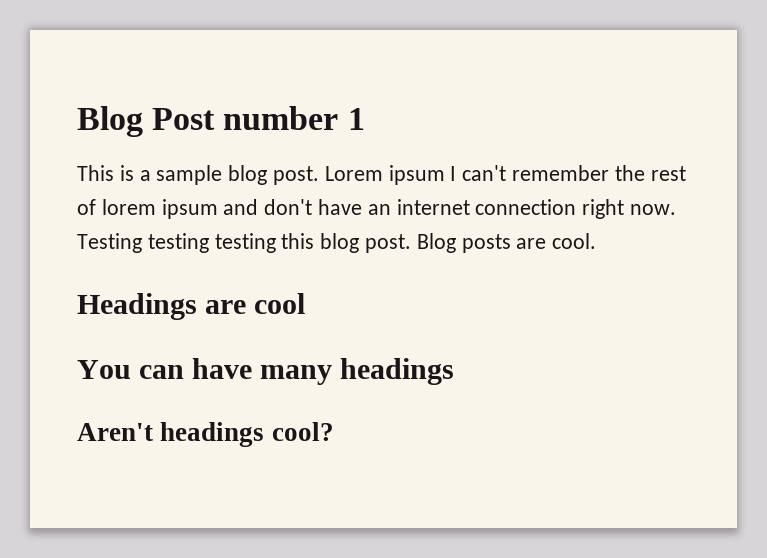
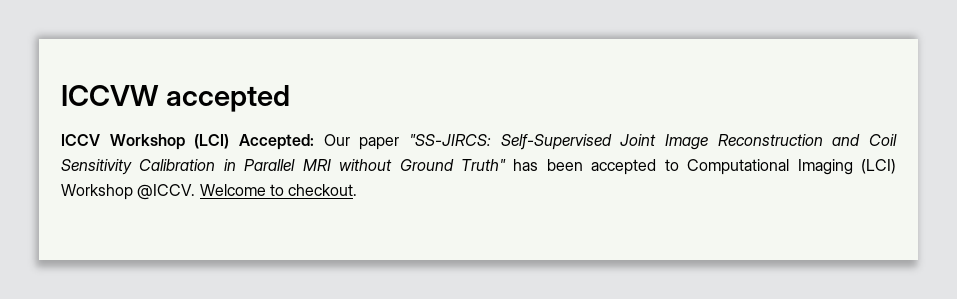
[77,106,365,137] [77,165,686,185] [77,199,677,219] [77,233,597,253] [77,293,306,320] [77,358,455,385] [77,422,334,447] Blog Post number 1 // This is a sample blog post. Lorem ipsum I can't remember the rest of lorem ipsum and don't have an internet connection right now. Testing testing testing this blog post. Blog posts are cool. // Headings are cool // You can have many headings // Aren't headings cool? -> [61,85,290,112] [61,134,897,150] [61,159,897,175] [61,184,358,200] ICCVW accepted // ICCV Workshop (LCI) Accepted: Our paper "SS-JIRCS: Self-Supervised Joint Image Reconstruction and Coil Sensitivity Calibration in Parallel MRI without Ground Truth" has been accepted to Computational Imaging (LCI) Workshop @ICCV. Welcome to checkout.

